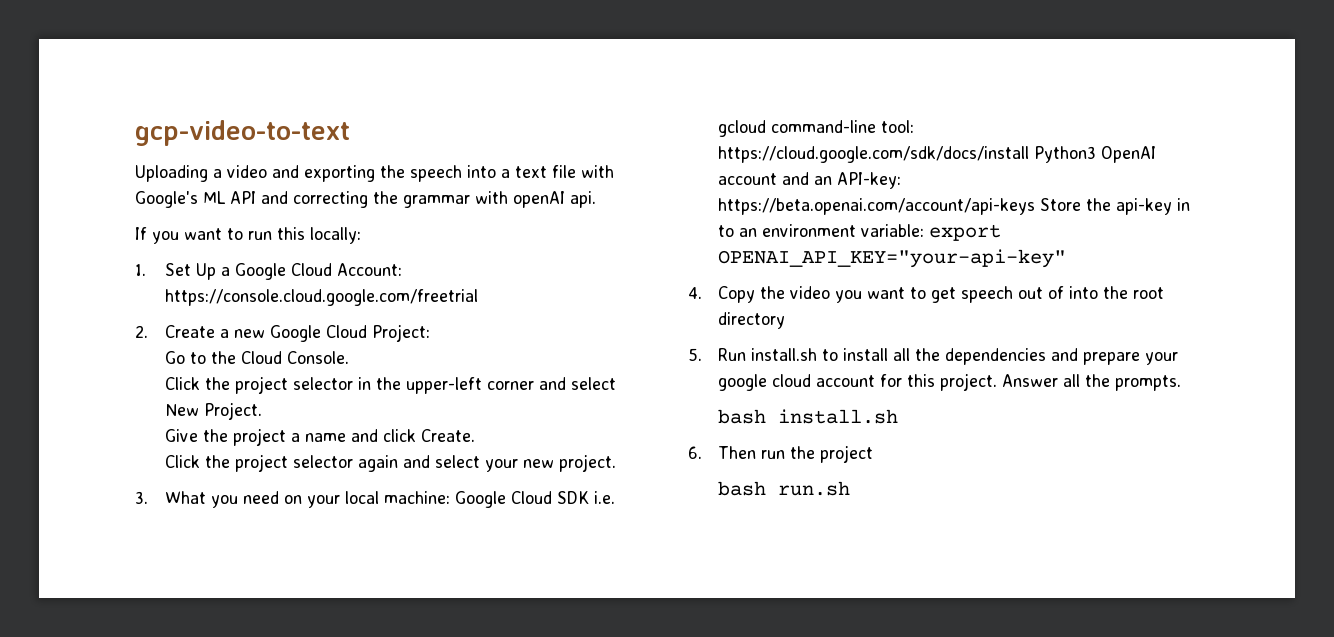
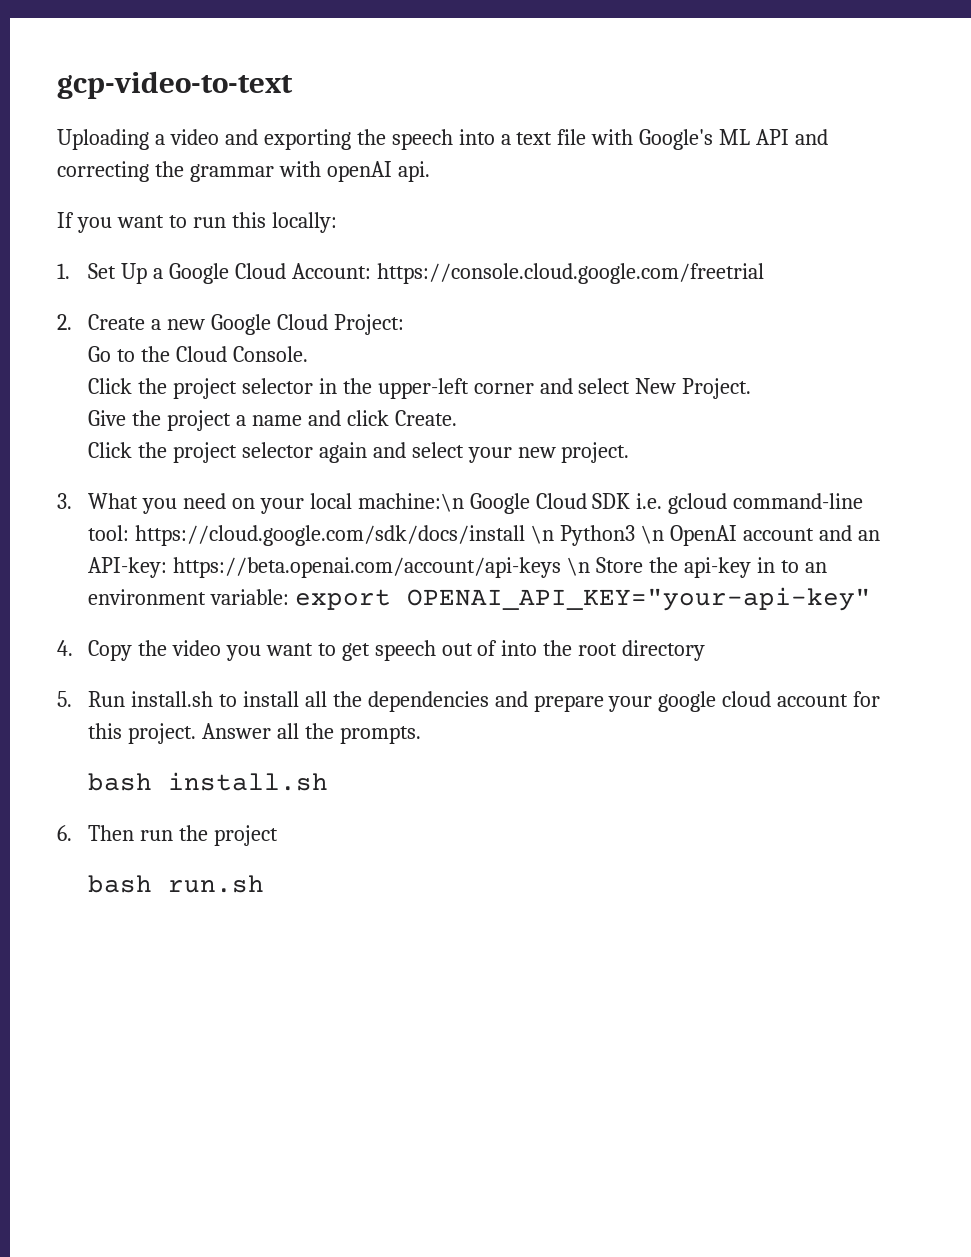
[384,491,451,504] machine: -> [357,493,464,512] machine:\n
[1034,146,1097,163] Python3 -> [530,525,664,546] \n Python3 \n
(1036, 206) none -> [566,557,590,576] \n

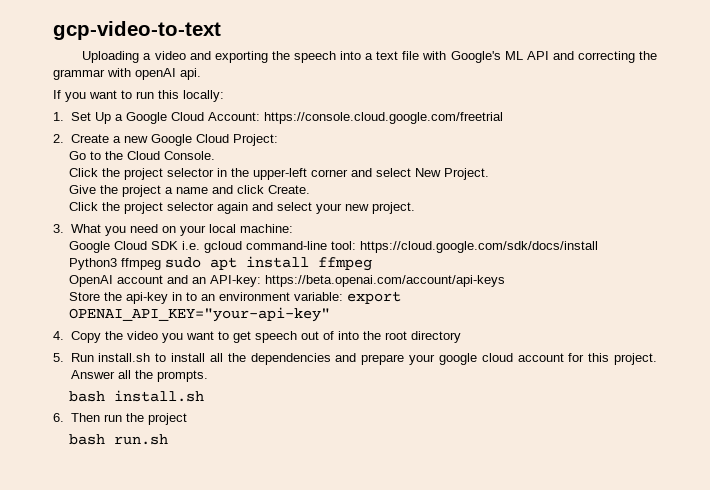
[357,493,464,512] machine:\n -> [239,224,293,233] machine: //
[530,525,664,546] \n Python3 \n -> [69,256,373,271] // Python3 ffmpeg sudo apt install ffmpeg //
[566,557,590,576] \n -> (506, 281) //

